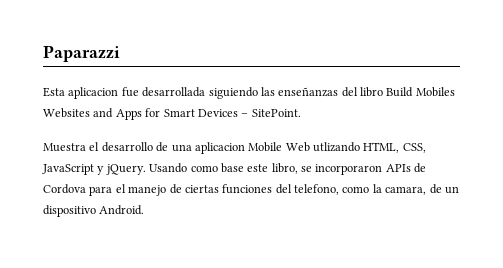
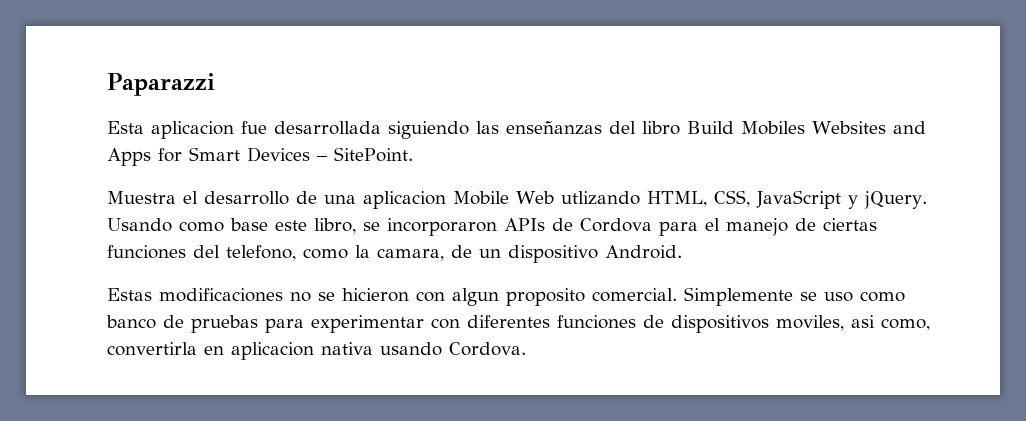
(145, 210) none -> [107,287,905,306] [106,315,930,333] [107,342,526,360] // Estas modificaciones no se hicieron con algun proposito comercial. Simplemente se uso como banco de pruebas para experimentar con diferentes funciones de dispositivos moviles, asi como, convertirla en aplicacion nativa usando Cordova.

